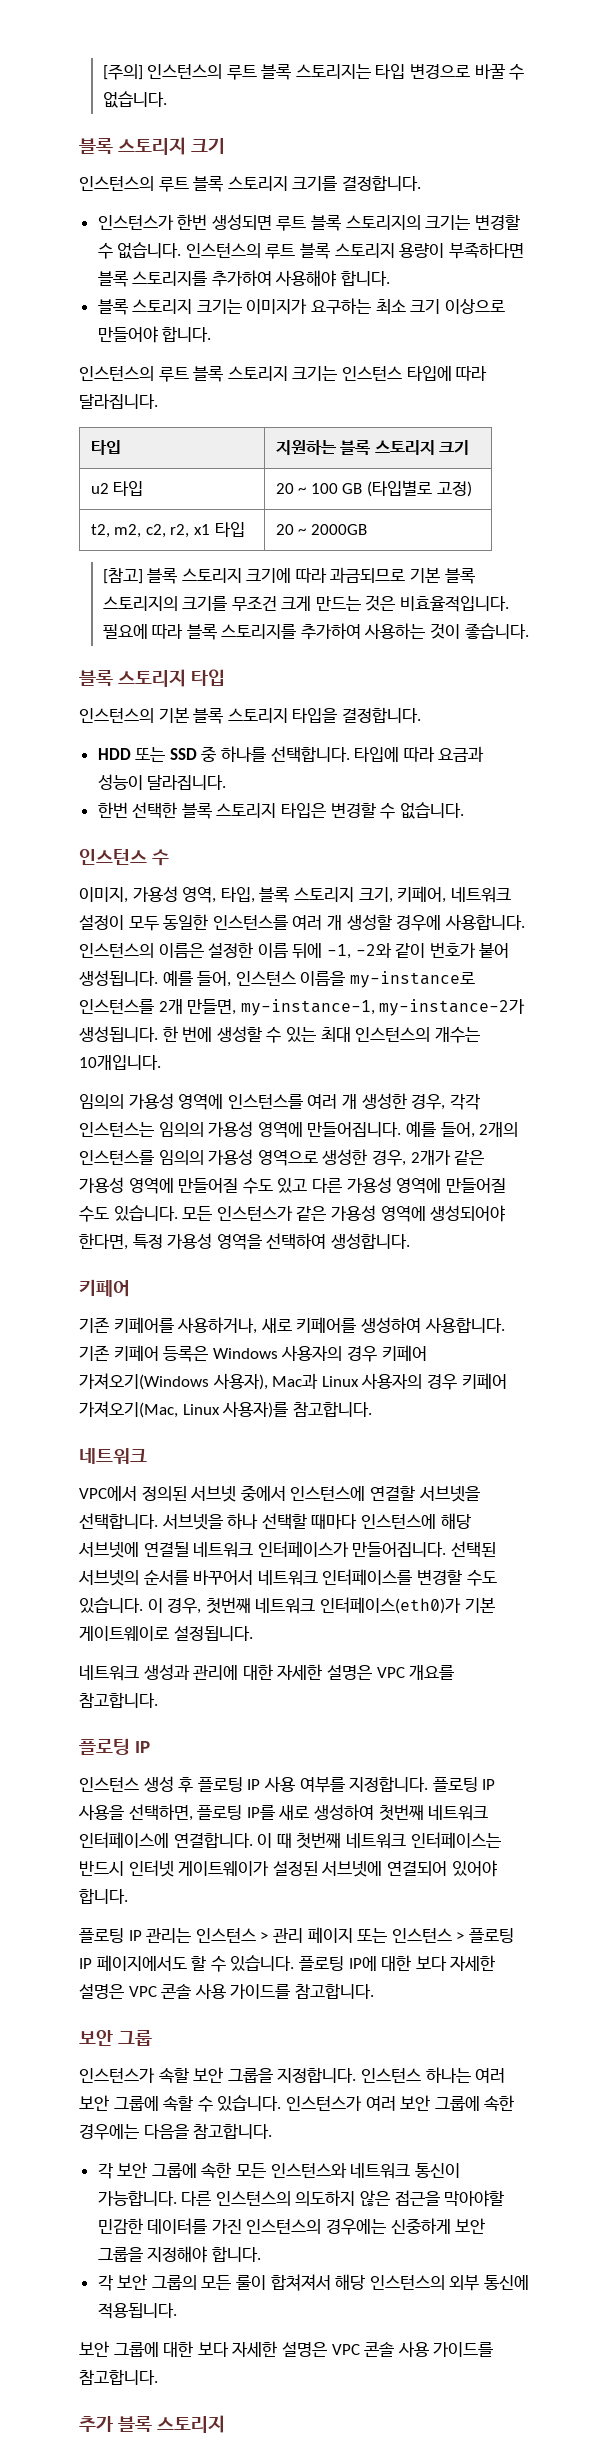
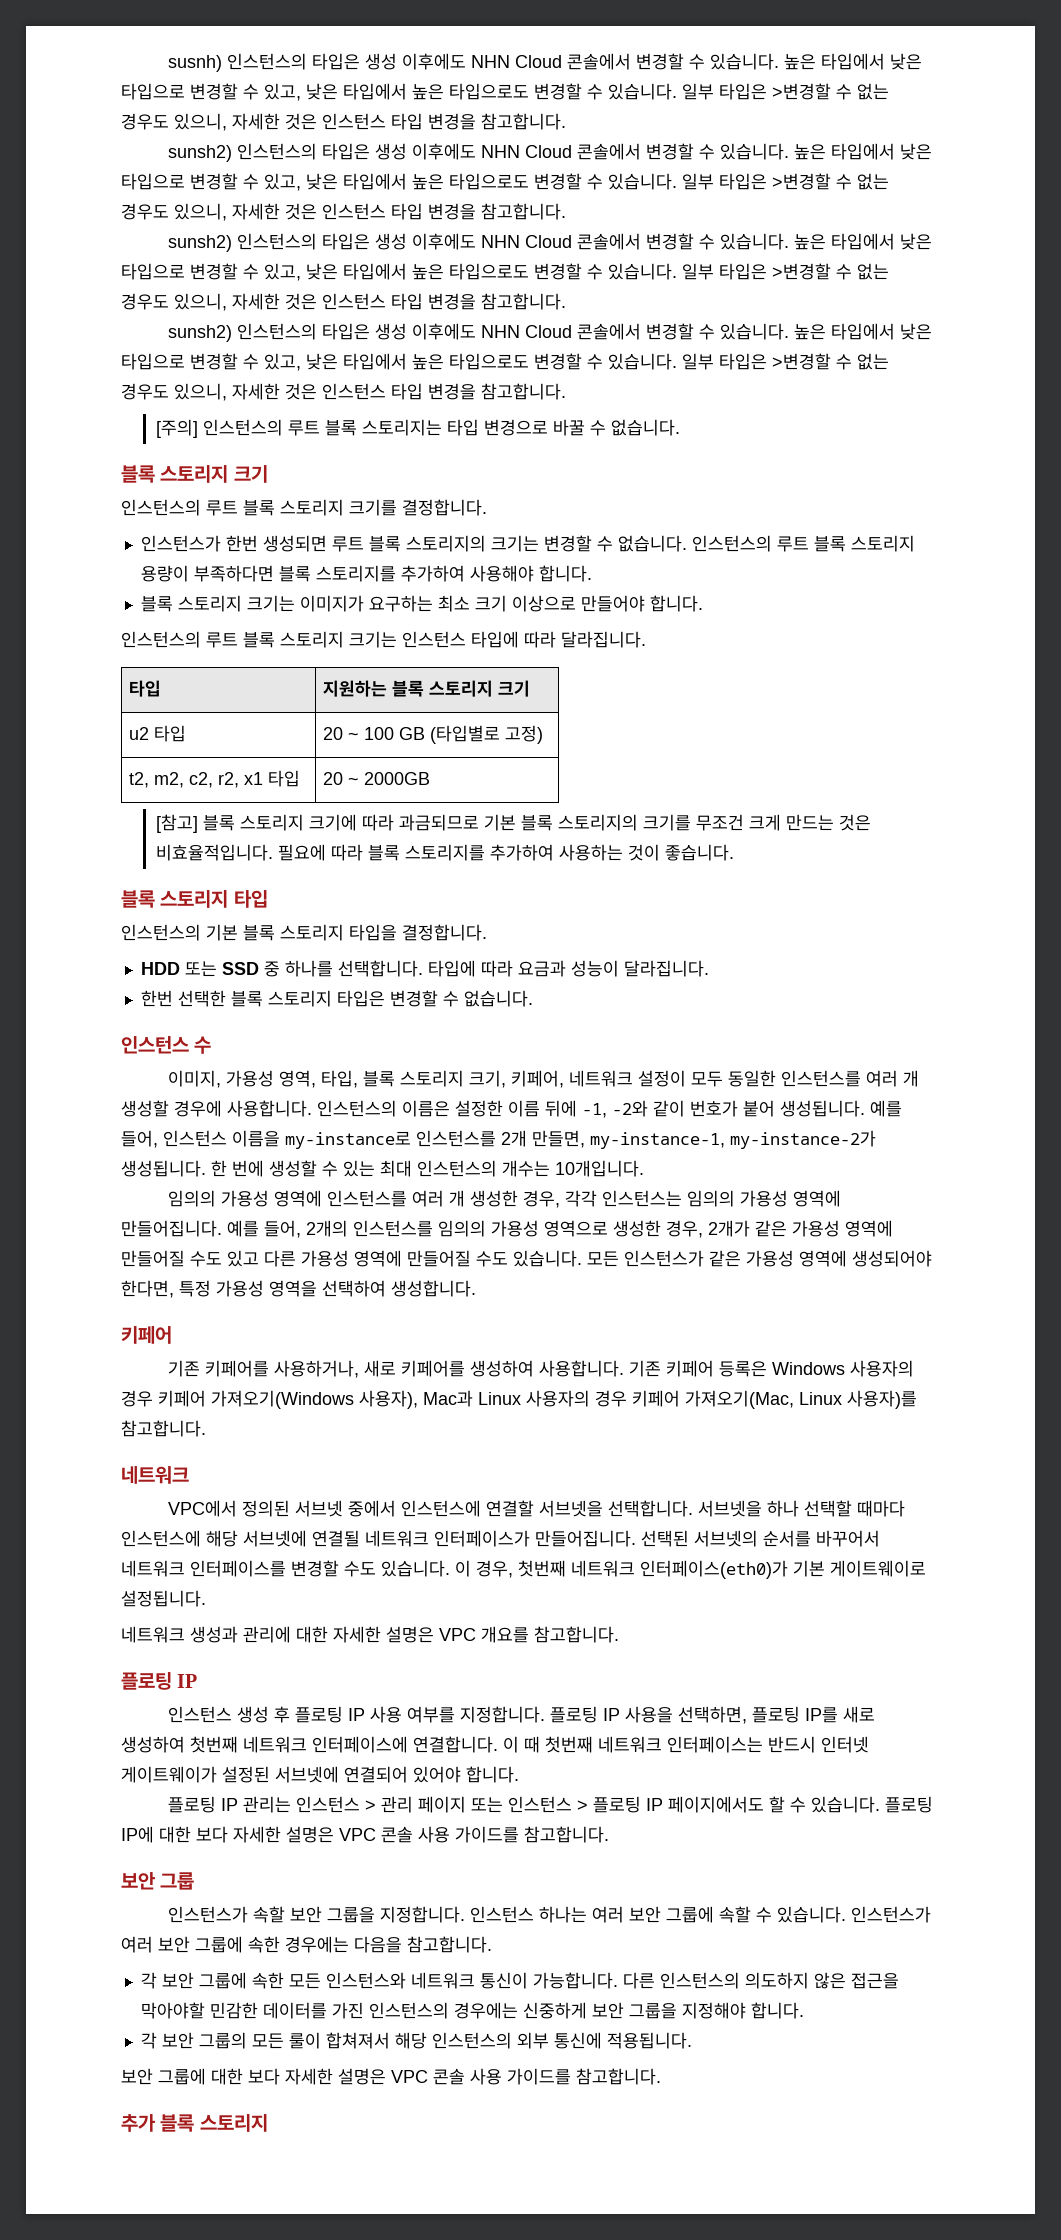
(102, 72) none -> [167,53,922,72] [121,83,889,101] [121,113,566,131] [167,143,932,162] [121,173,889,191] [121,203,566,221] [167,233,932,252] [121,263,889,281] [121,293,566,311] [167,323,932,342] [121,353,889,371] [121,383,566,401] susnh) 인스턴스의 타입은 생성 이후에도 NHN Cloud 콘솔에서 변경할 수 있습니다. 높은 타입에서 낮은 타입으로 변경할 수 있고, 낮은 타입에서 높은 타입으로도 변경할 수 있습니다. 일부 타입은 >변경할 수 없는 경우도 있으니, 자세한 것은 인스턴스 타입 변경을 참고합니다. // sunsh2) 인스턴스의 타입은 생성 이후에도 NHN Cloud 콘솔에서 변경할 수 있습니다. 높은 타입에서 낮은 타입으로 변경할 수 있고, 낮은 타입에서 높은 타입으로도 변경할 수 있습니다. 일부 타입은 >변경할 수 없는 경우도 있으니, 자세한 것은 인스턴스 타입 변경을 참고합니다. // sunsh2) 인스턴스의 타입은 생성 이후에도 NHN Cloud 콘솔에서 변경할 수 있습니다. 높은 타입에서 낮은 타입으로 변경할 수 있고, 낮은 타입에서 높은 타입으로도 변경할 수 있습니다. 일부 타입은 >변경할 수 없는 경우도 있으니, 자세한 것은 인스턴스 타입 변경을 참고합니다. // sunsh2) 인스턴스의 타입은 생성 이후에도 NHN Cloud 콘솔에서 변경할 수 있습니다. 높은 타입에서 낮은 타입으로 변경할 수 있고, 낮은 타입에서 높은 타입으로도 변경할 수 있습니다. 일부 타입은 >변경할 수 없는 경우도 있으니, 자세한 것은 인스턴스 타입 변경을 참고합니다. //

